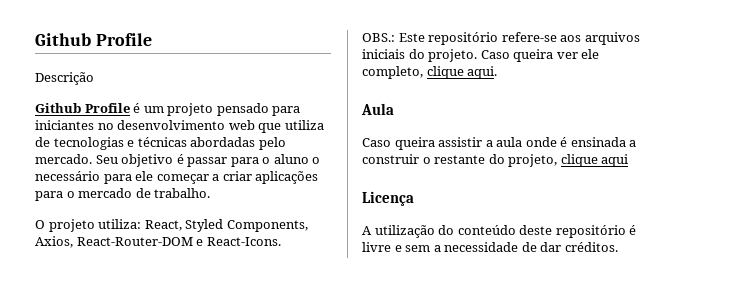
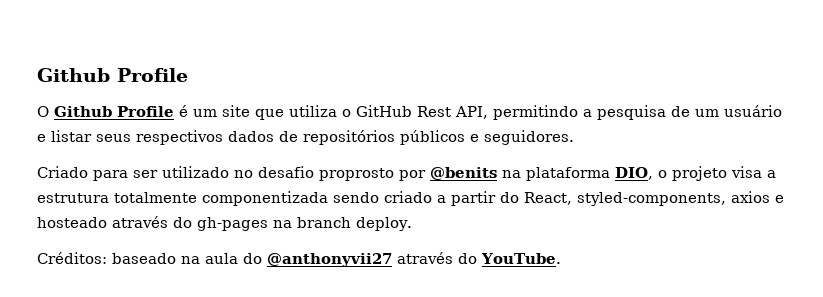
[35,72,94,85] Descrição // -> [37,106,49,117] O
[167,103,301,116] [35,120,324,133] [35,137,286,150] [35,154,321,167] [35,171,319,184] [35,188,211,201] [35,219,308,232] [35,236,281,248] [362,32,640,45] [362,49,600,62] [362,66,498,79] [361,103,394,115] [362,137,637,150] [362,154,629,167] [362,191,414,206] [362,225,637,238] [362,242,618,252] projeto pensado para iniciantes no desenvolvimento web que utiliza de tecnologias e técnicas abordadas pelo mercado. Seu objetivo é passar para o aluno o necessário para ele começar a criar aplicações para o mercado de trabalho. // O projeto utiliza: React, Styled Components, Axios, React-Router-DOM e React-Icons. // OBS.: Este repositório refere-se aos arquivos iniciais do projeto. Caso queira ver ele completo, clique aqui. // Aula // Caso queira assistir a aula onde é ensinada a construir o restante do projeto, clique aqui // Licença // A utilização do conteúdo deste repositório é livre e sem a necessidade de dar créditos. -> [222,105,782,120] [37,130,574,145] [37,166,776,181] [37,191,784,206] [37,216,412,231] [37,252,561,267] site que utiliza o GitHub Rest API, permitindo a pesquisa de um usuário e listar seus respectivos dados de repositórios públicos e seguidores. // Criado para ser utilizado no desafio proprosto por @benits na plataforma DIO, o projeto visa a estrutura totalmente componentizada sendo criado a partir do React, styled-components, axios e hosteado através do gh-pages na branch deploy. // Créditos: baseado na aula do @anthonyvii27 através do YouTube.

